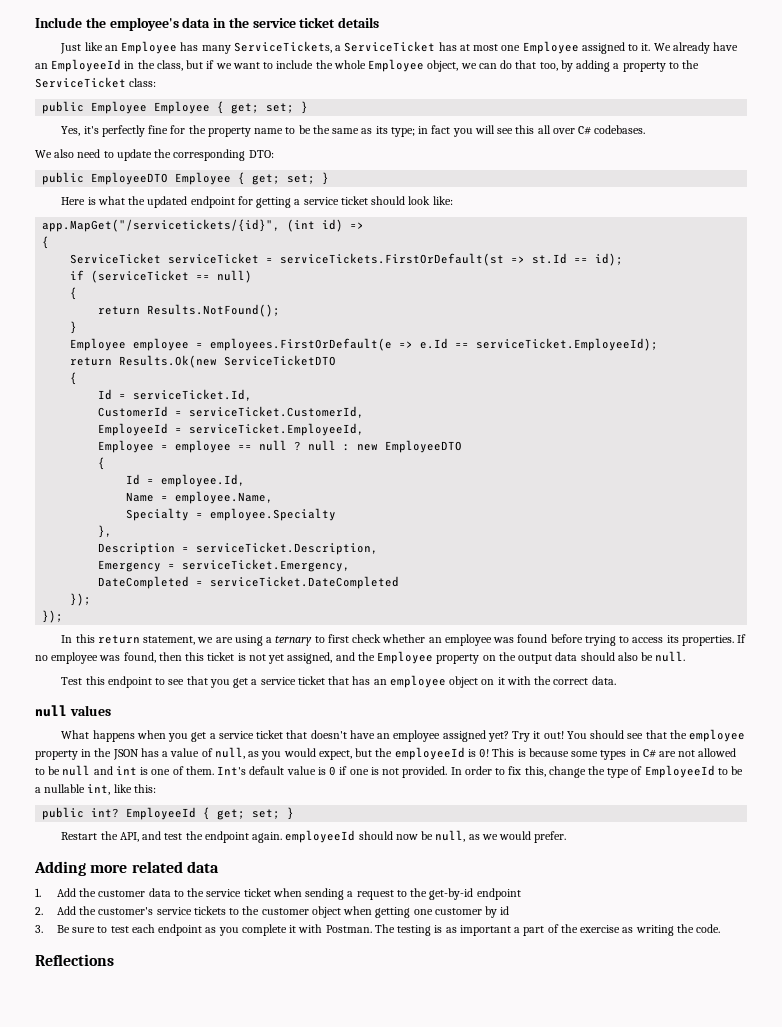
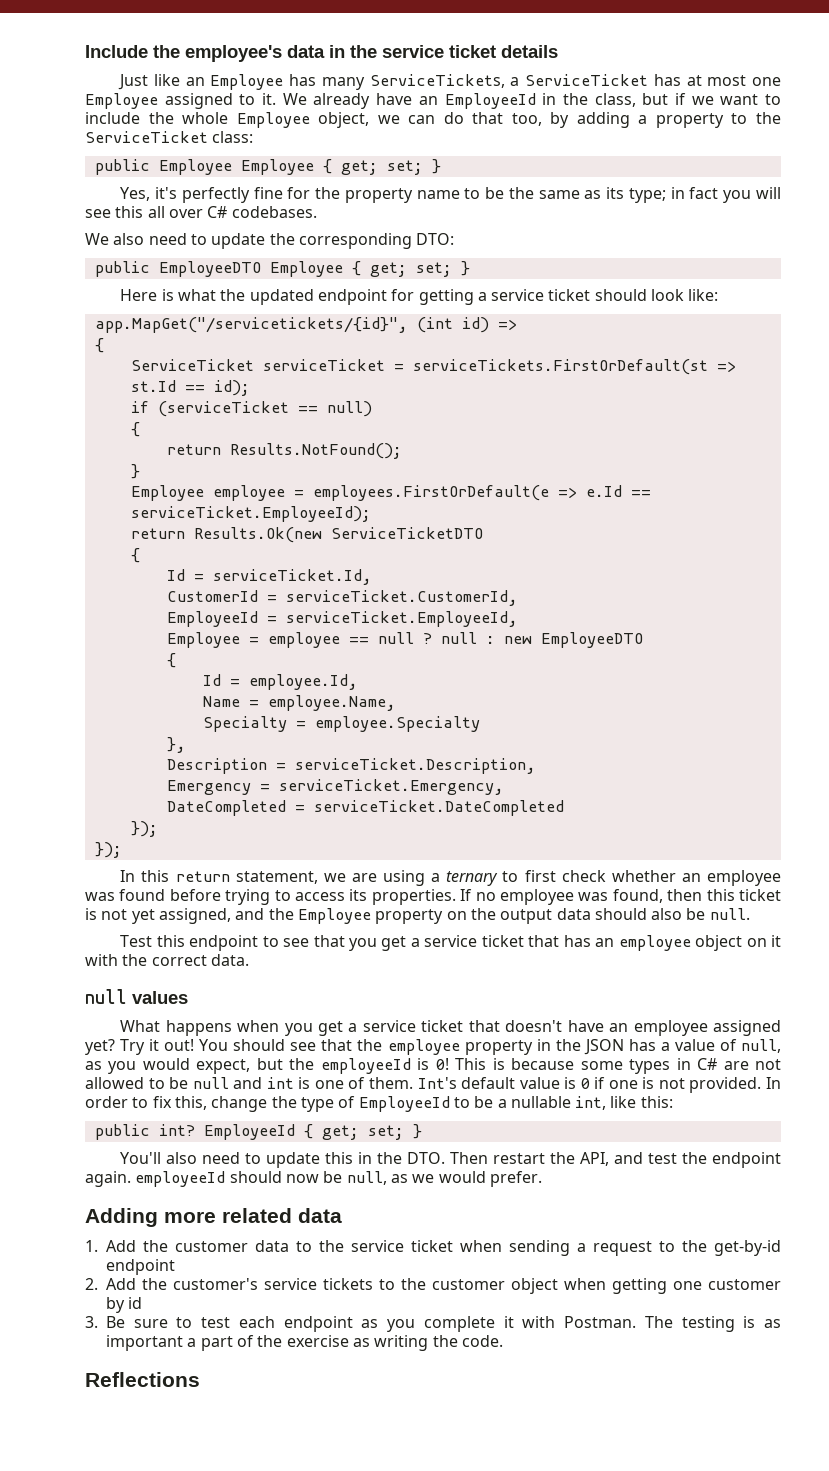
[61,832,98,840] Restart -> [120,1152,546,1168] You'll also need to update this in the DTO. Then restart

